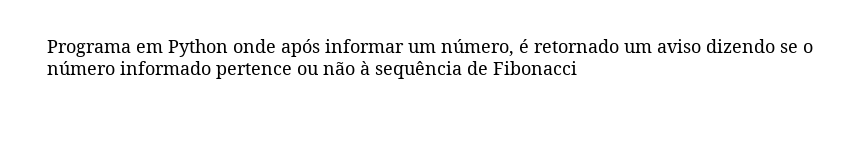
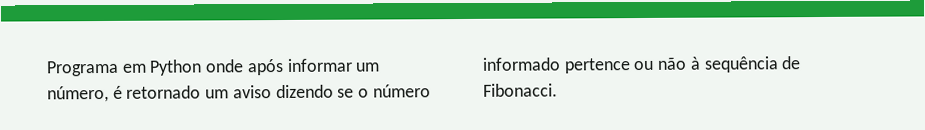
[493,61,577,75] Fibonacci -> [483,83,558,97] Fibonacci.

